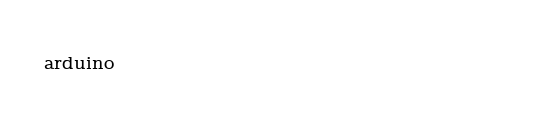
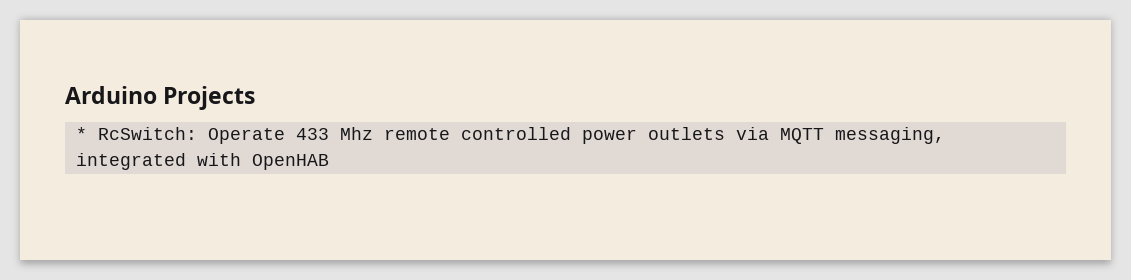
[44,57,114,69] arduino -> [65,86,256,110] [75,127,945,144] [75,153,329,170] Arduino Projects // * RcSwitch: Operate 433 Mhz remote controlled power outlets via MQTT messaging, integrated with OpenHAB

